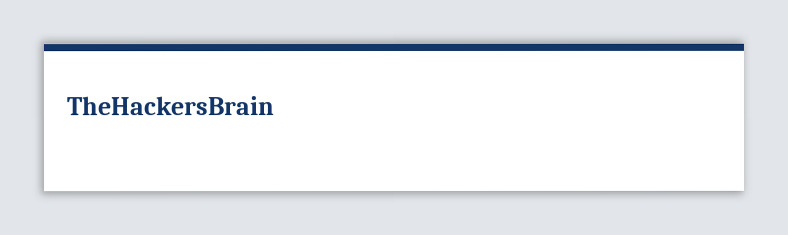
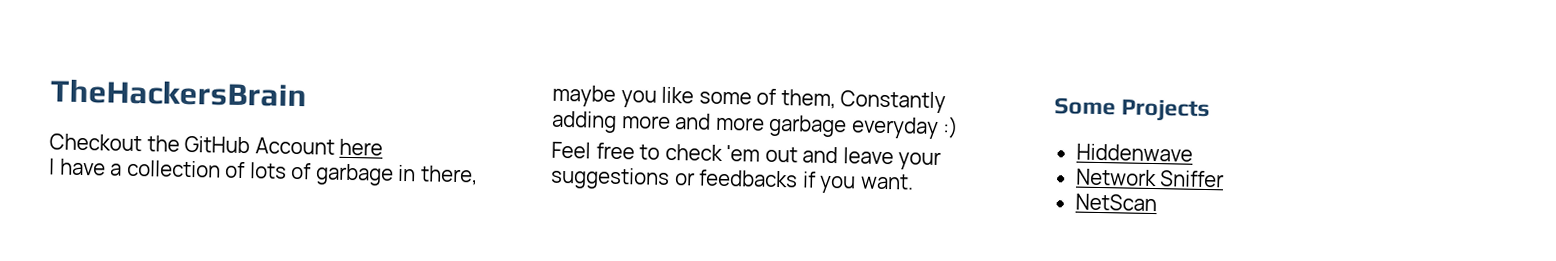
(274, 106) none -> [49,133,384,156] [49,158,478,186] [552,84,947,114] [551,110,960,139] [551,141,942,171] [550,166,914,194] [1054,97,1211,123] [1075,143,1193,162] [1075,168,1225,188] [1074,193,1157,212] // Checkout the GitHub Account here // I have a collection of lots of garbage in there, maybe you like some of them, Constantly adding more and more garbage everyday :) // Feel free to check 'em out and leave your suggestions or feedbacks if you want. // Some Projects // Hiddenwave // Network Sniffer // NetScan

